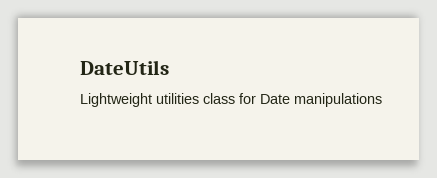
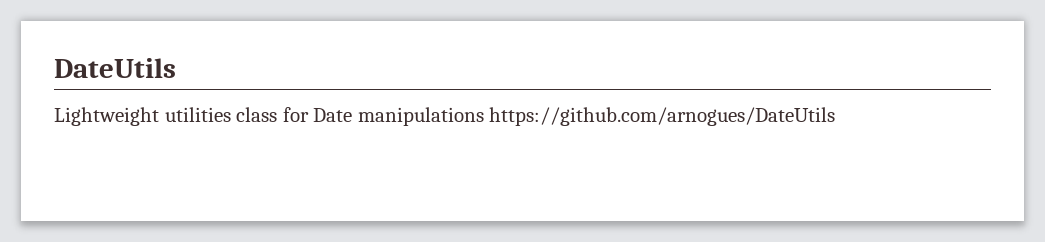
(382, 100) none -> [489,107,836,126] https://github.com/arnogues/DateUtils

